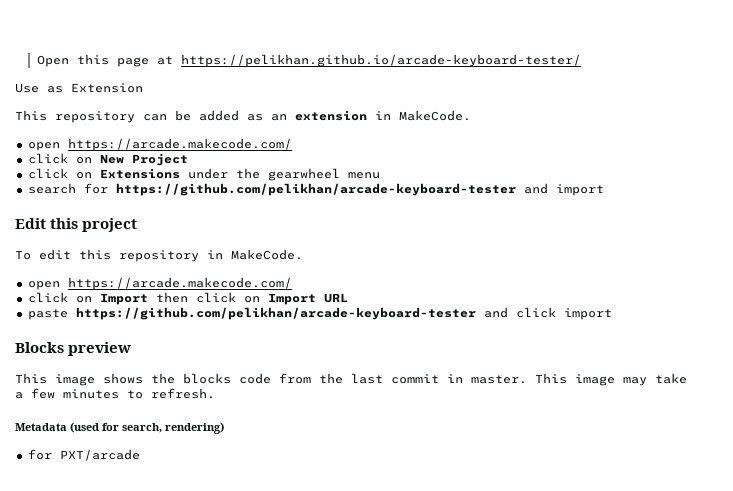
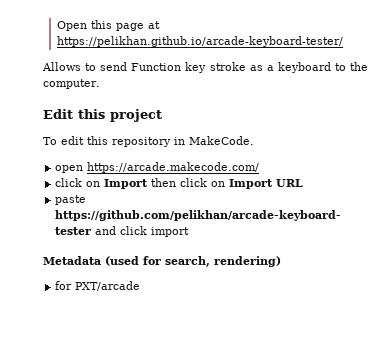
[15,83,143,93] [15,110,471,123] [27,138,292,151] [27,153,188,166] [27,168,380,181] [27,183,604,196] Use as Extension // This repository can be added as an extension in MakeCode. // open https://arcade.makecode.com/ // click on New Project // click on Extensions under the gearwheel menu // search for https://github.com/pelikhan/arcade-keyboard-tester and import -> [42,62,368,73] [43,79,100,89] Allows to send Function key stroke as a keyboard to the computer.
[15,342,132,356] [15,373,687,386] [15,388,215,399] // Blocks preview // This image shows the blocks code from the last commit in master. This image may take a few minutes to refresh. -> (190, 232) none

